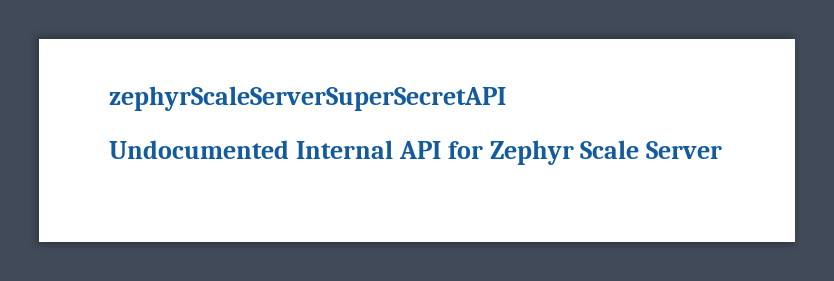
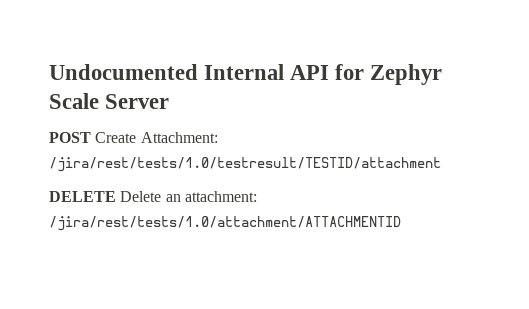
[109,86,506,111] zephyrScaleServerSuperSecretAPI // -> (49, 72) none
(723, 150) none -> [49,132,218,143] [49,157,441,172] [49,191,257,202] [49,216,401,231] // POST Create Attachment: /jira/rest/tests/1.0/testresult/TESTID/attachment // DELETE Delete an attachment: /jira/rest/tests/1.0/attachment/ATTACHMENTID

